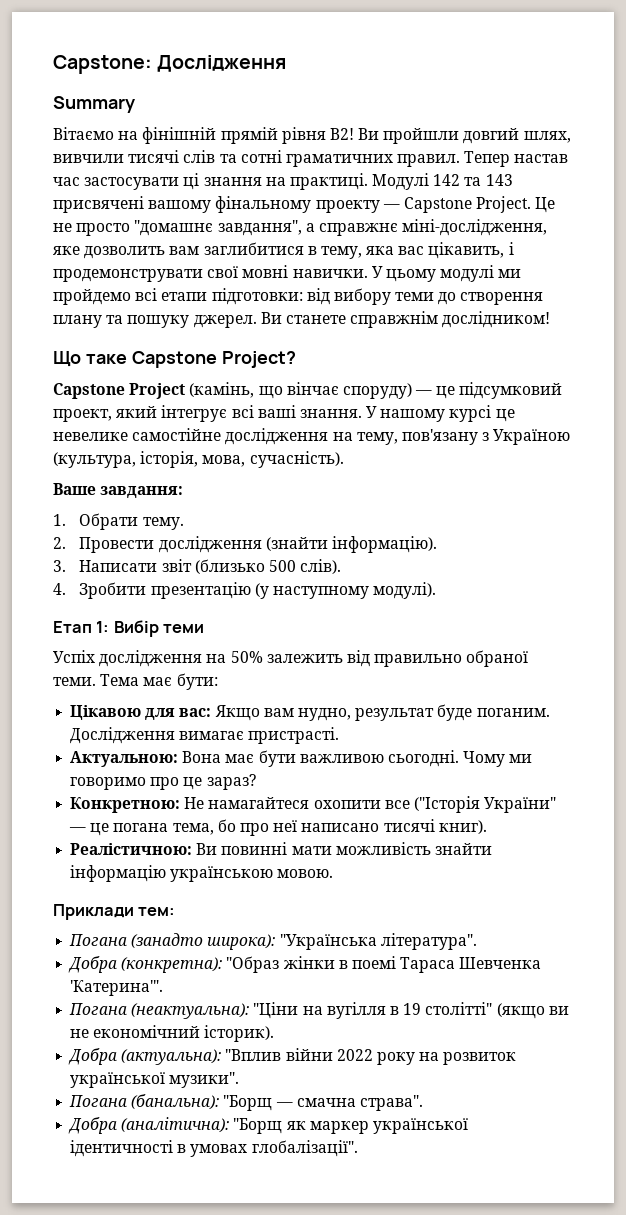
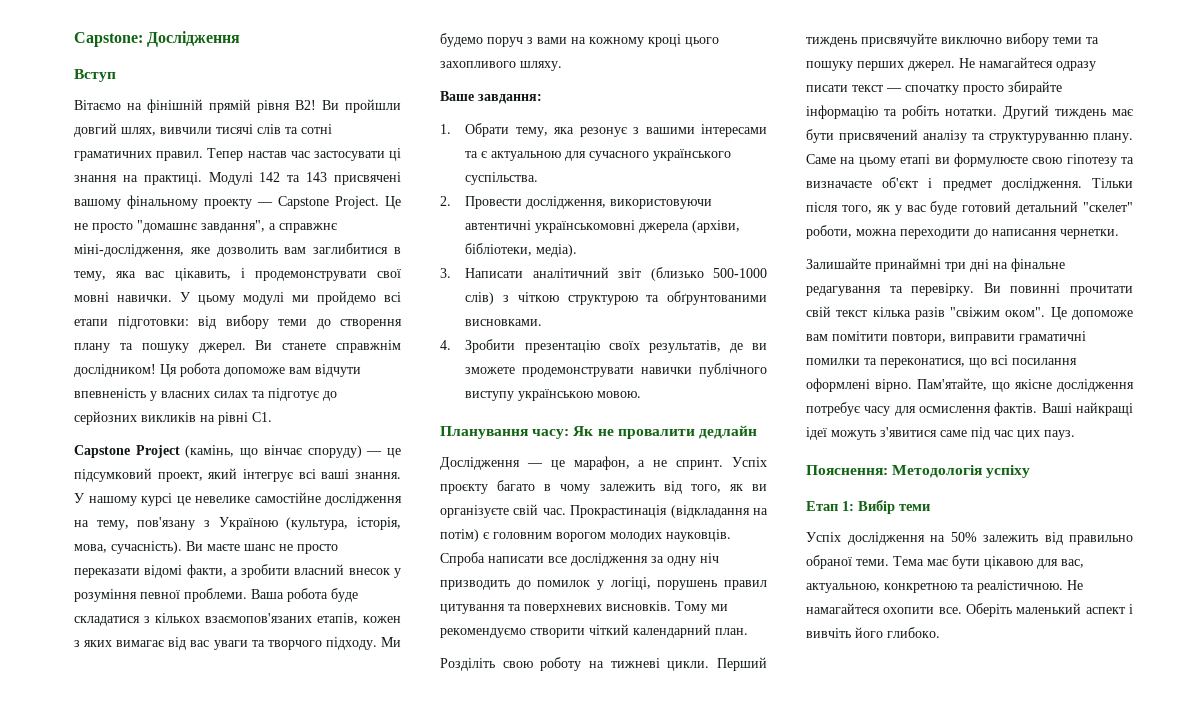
[53,96,135,113] Summary -> [74,69,116,82] Вступ
[53,351,296,368] // Що таке Capstone Project? -> [160,363,361,377] [74,388,337,401] [74,411,272,425] Ця робота допоможе вам відчути впевненість у власних силах та підготує до серйозних викликів на рівні C1.
[53,483,184,498] [53,513,184,530] [53,536,437,553] // Ваше завдання: // 1. Обрати тему. // 2. Провести дослідження (знайти інформацію). -> [186,541,338,554] [74,564,401,578] [74,588,358,602] [74,613,401,626] [74,637,401,650] [440,33,719,47] [440,61,562,71] [440,91,542,104] [440,123,767,137] [465,149,732,161] [465,172,539,185] [440,196,713,209] [465,220,741,233] [465,243,578,257] Ви маєте шанс не просто переказати відомі факти, а зробити власний внесок у розуміння певної проблеми. Ваша робота буде складатися з кількох взаємопов'язаних етапів, кожен з яких вимагає від вас уваги та творчого підходу. Ми будемо поруч з вами на кожному кроці цього захопливого шляху. // Ваше завдання: // 1. Обрати тему, яка резонує з вашими інтересами та є актуальною для сучасного українського суспільства. // 2. Провести дослідження, використовуючи автентичні українськомовні джерела (архіви, бібліотеки, медіа).
(158, 566) none -> [532,267,609,278] аналітичний
[268,559,342,574] [53,582,437,599] 500 слів). // 4. Зробити презентацію (у наступному модулі). -> [713,268,767,278] [465,291,767,305] [465,319,543,326] [440,339,767,353] [465,363,767,377] [465,389,642,401] [440,425,757,439] [440,456,767,470] [440,480,767,494] [440,504,768,518] [440,529,731,542] [440,552,719,566] [440,577,767,590] [440,601,728,614] [440,624,748,638] [440,657,767,671] [806,33,1099,47] [806,57,1096,71] [806,81,1062,95] [806,105,1133,119] [806,129,1133,143] [806,153,1134,167] [806,177,1133,191] [806,201,1133,215] [806,225,1119,239] [806,258,1065,272] [806,283,1133,296] [806,306,1133,320] [806,331,1086,344] [806,355,1077,368] [806,378,1134,392] [806,402,1133,416] [806,427,1075,440] [806,465,1031,478] 500-1000 слів) з чіткою структурою та обґрунтованими висновками. // 4. Зробити презентацію своїх результатів, де ви зможете продемонструвати навички публічного виступу українською мовою. // Планування часу: Як не провалити дедлайн // Дослідження — це марафон, а не спринт. Успіх проєкту багато в чому залежить від того, як ви організуєте свій час. Прокрастинація (відкладання на потім) є головним ворогом молодих науковців. Спроба написати все дослідження за одну ніч призводить до помилок у логіці, порушень правил цитування та поверхневих висновків. Тому ми рекомендуємо створити чіткий календарний план. // Розділіть свою роботу на тижневі цикли. Перший тиждень присвячуйте виключно вибору теми та пошуку перших джерел. Не намагайтеся одразу писати текст — спочатку просто збирайте інформацію та робіть нотатки. Другий тиждень має бути присвячений аналізу та структуруванню плану. Саме на цьому етапі ви формулюєте свою гіпотезу та визначаєте об'єкт і предмет дослідження. Тільки після того, як у вас буде готовий детальний "скелет" роботи, можна переходити до написання чернетки. // Залишайте принаймні три дні на фінальне редагування та перевірку. Ви повинні прочитати свій текст кілька разів "свіжим оком". Це допоможе вам помітити повтори, виправити граматичні помилки та переконатися, що всі посилання оформлені вірно. Пам'ятайте, що якісне дослідження потребує часу для осмислення фактів. Ваші найкращі ідеї можуть з'явитися саме під час цих пауз. // Пояснення: Методологія успіху
[176,673,218,690] [70,704,550,721] [70,727,340,744] [70,750,533,767] [70,774,256,790] [70,796,557,813] [69,819,487,836] [70,842,492,855] [70,865,334,882] [53,904,176,920] [69,933,477,950] [68,956,542,973] [70,980,164,996] [69,1002,569,1019] [70,1025,275,1042] [68,1048,517,1065] [70,1072,240,1088] [69,1094,423,1111] [68,1117,468,1134] [70,1140,358,1157] бути: // Цікавою для вас: Якщо вам нудно, результат буде поганим. Дослідження вимагає пристрасті. // Актуальною: Вона має бути важливою сьогодні. Чому ми говоримо про це зараз? // Конкретною: Не намагайтеся охопити все ("Історія України" — це погана тема, бо про неї написано тисячі книг). // Реалістичною: Ви повинні мати можливість знайти інформацію українською мовою. // Приклади тем: // Погана (занадто широка): "Українська література". // Добра (конкретна): "Образ жінки в поемі Тараса Шевченка 'Катерина'". // Погана (неактуальна): "Ціни на вугілля в 19 столітті" (якщо ви не економічний історик). // Добра (актуальна): "Вплив війни 2022 року на розвиток української музики". // Погана (банальна): "Борщ — смачна страва". // Добра (аналітична): "Борщ як маркер української ідентичності в умовах глобалізації". -> [952,555,1084,569] [806,580,1083,593] [806,603,1133,617] [806,627,940,638] бути цікавою для вас, актуальною, конкретною та реалістичною. Не намагайтеся охопити все. Оберіть маленький аспект і вивчіть його глибоко.

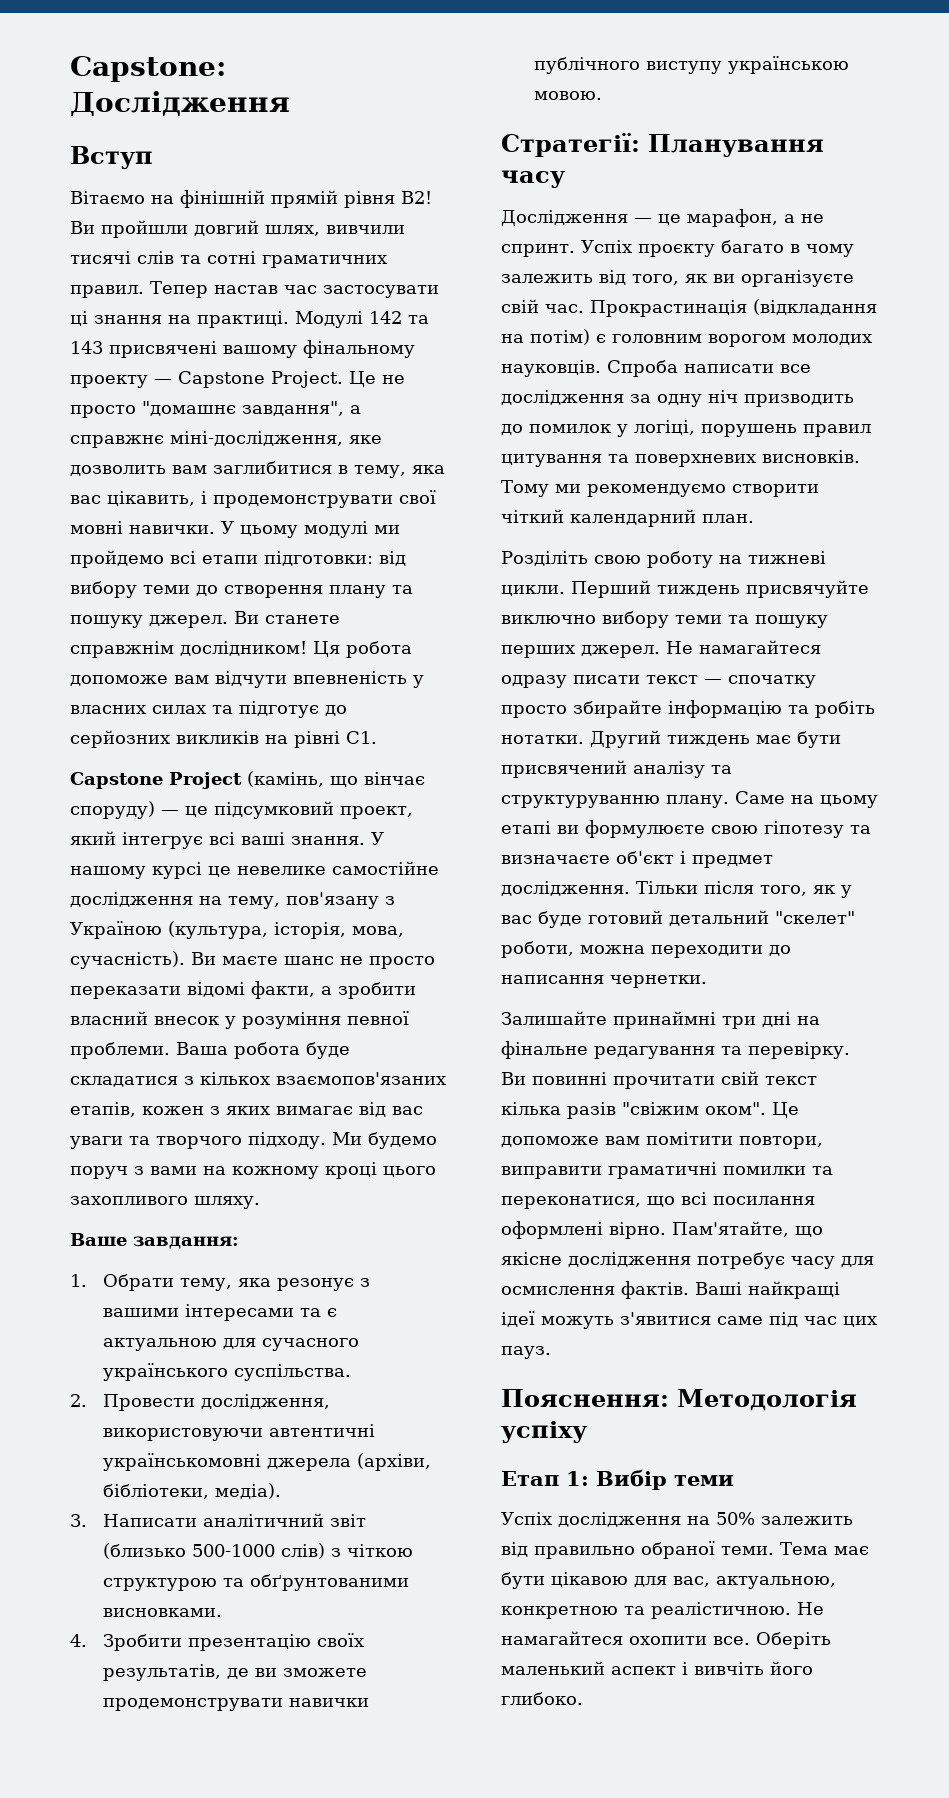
[440,425,757,439] Планування часу: Як не провалити дедлайн -> [501,133,824,157] [501,170,566,188] Стратегії: Планування часу

